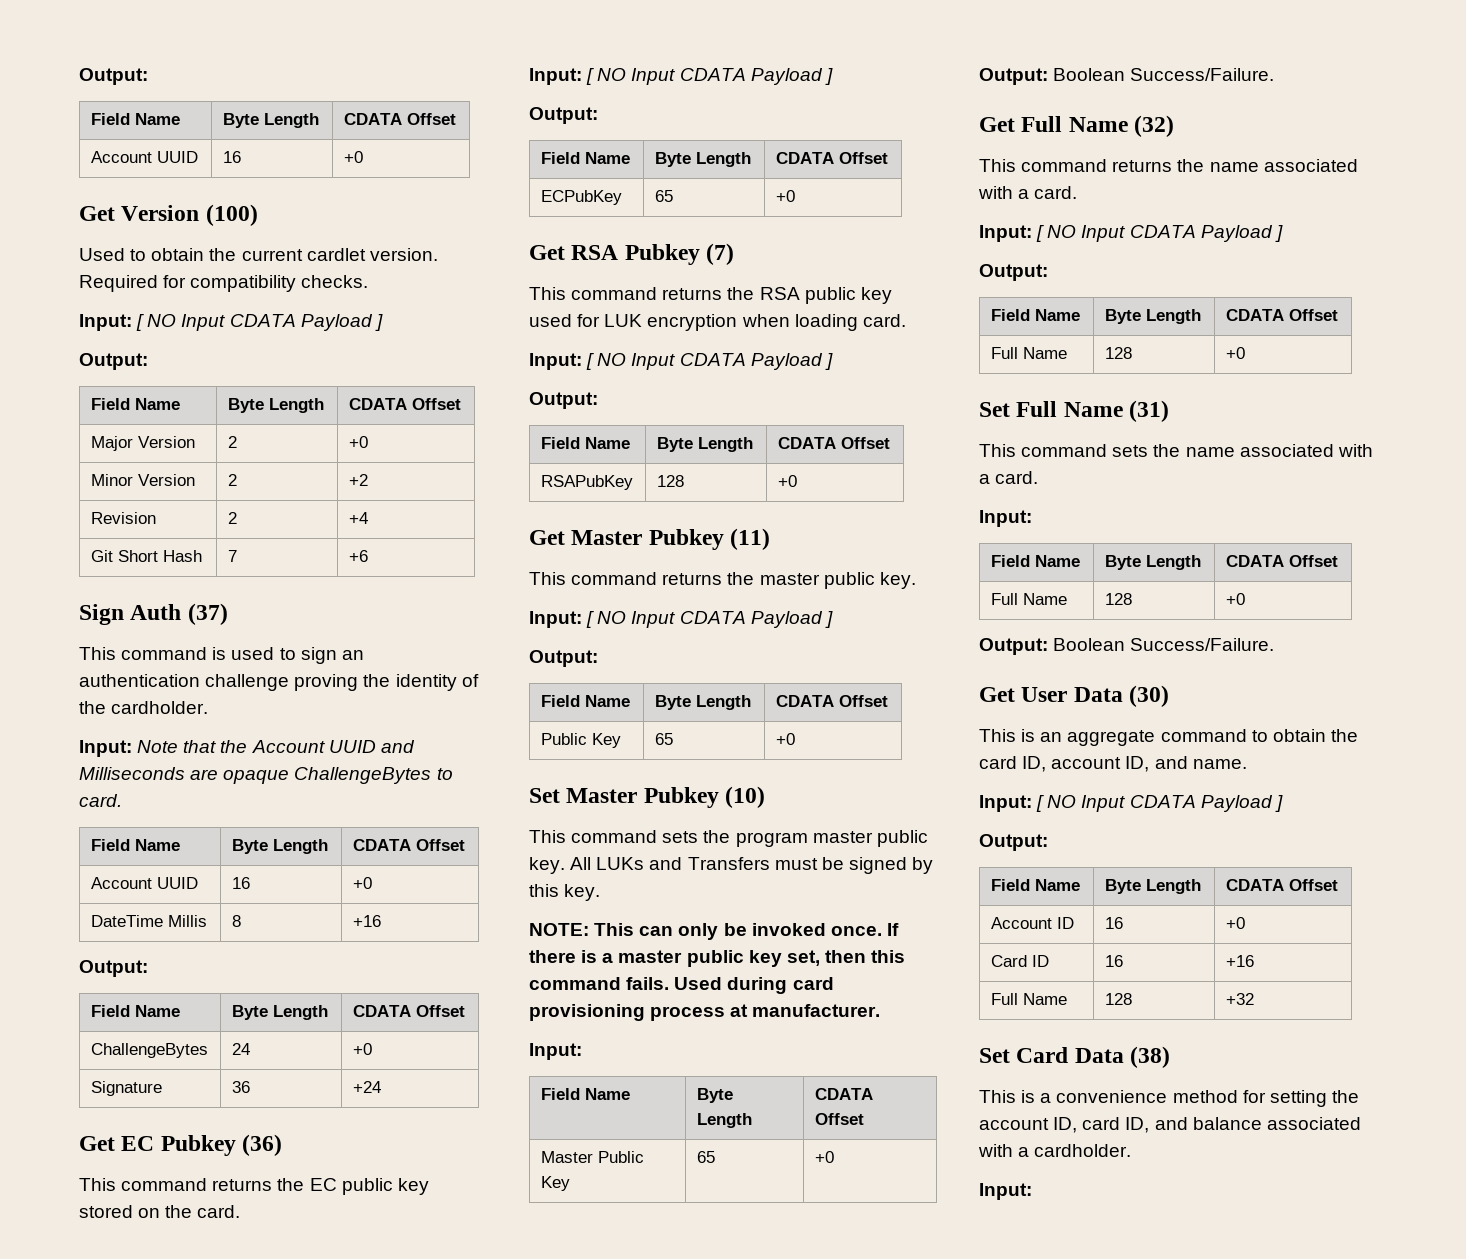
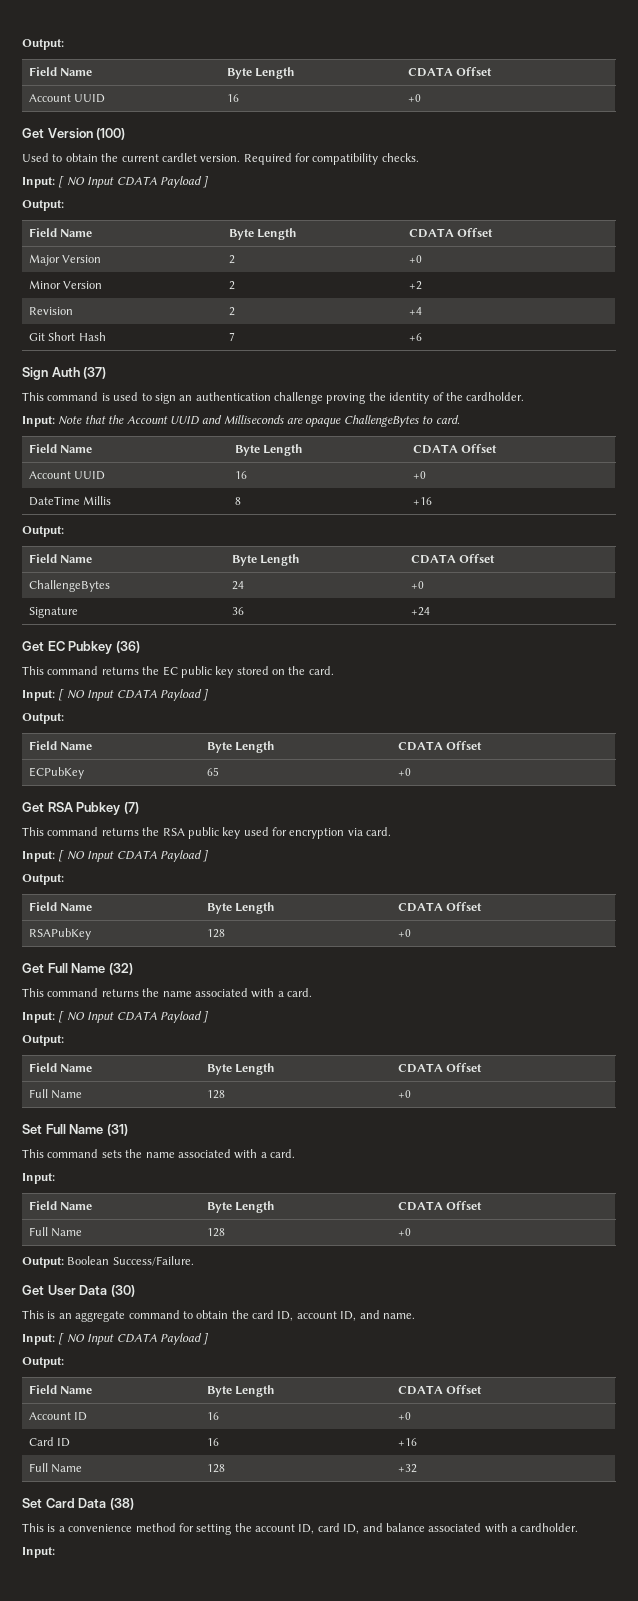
[604,314,858,331] LUK encryption when loading -> [289,828,363,839] encryption via
[529,528,771,550] [529,572,916,589] [529,611,833,628] [529,650,598,667] [540,695,630,707] [654,695,751,710] [775,695,888,707] [540,733,621,748] [654,733,673,745] [775,733,795,745] [529,786,766,808] [529,830,928,847] [529,857,934,874] [529,884,601,901] [529,923,899,940] [529,950,906,967] [529,977,834,994] [529,1004,881,1021] [529,1043,582,1060] [540,1088,630,1100] [696,1088,733,1103] [696,1113,752,1128] [814,1088,873,1100] [814,1113,864,1125] [540,1151,644,1163] [540,1176,570,1191] [696,1151,715,1163] [814,1151,834,1163] [979,68,1275,85] // Get Master Pubkey (11) // This command returns the master public key. // Input: [ NO Input CDATA Payload ] // Output: // Field Name | Byte Length | CDATA Offset // Public Key | 65 | +0 // Set Master Pubkey (10) // This command sets the program master public key. All LUKs and Transfers must be signed by this key. // NOTE: This can only be invoked once. If there is a master public key set, then this command fails. Used during card provisioning process at manufacturer. // Input: // Field Name | Byte Length | CDATA Offset // Master Public Key | 65 | +0 // Output: Boolean Success/Failure. -> (411, 933) none

